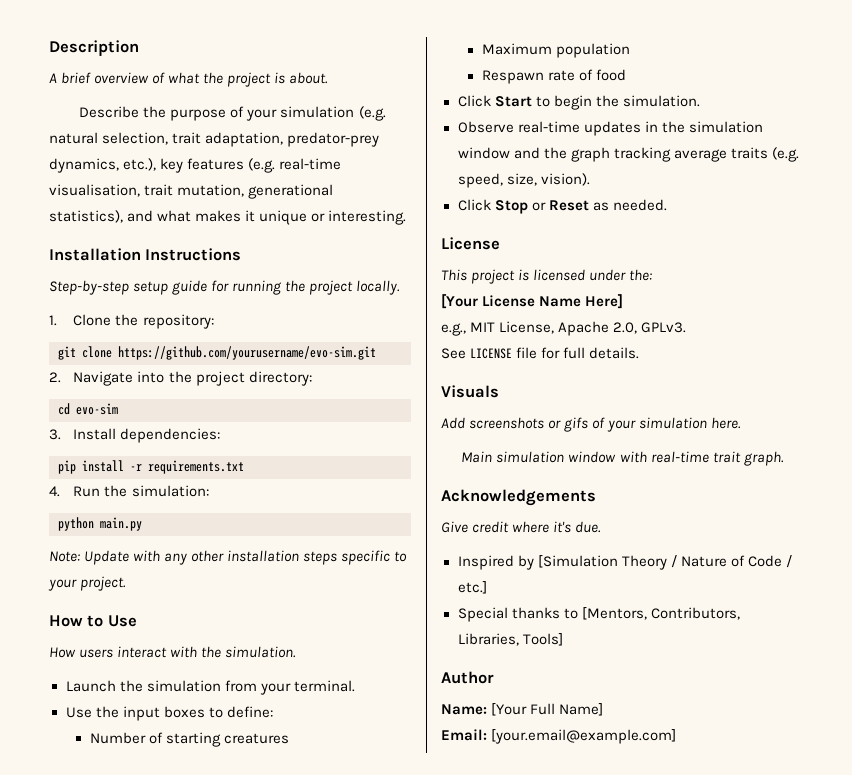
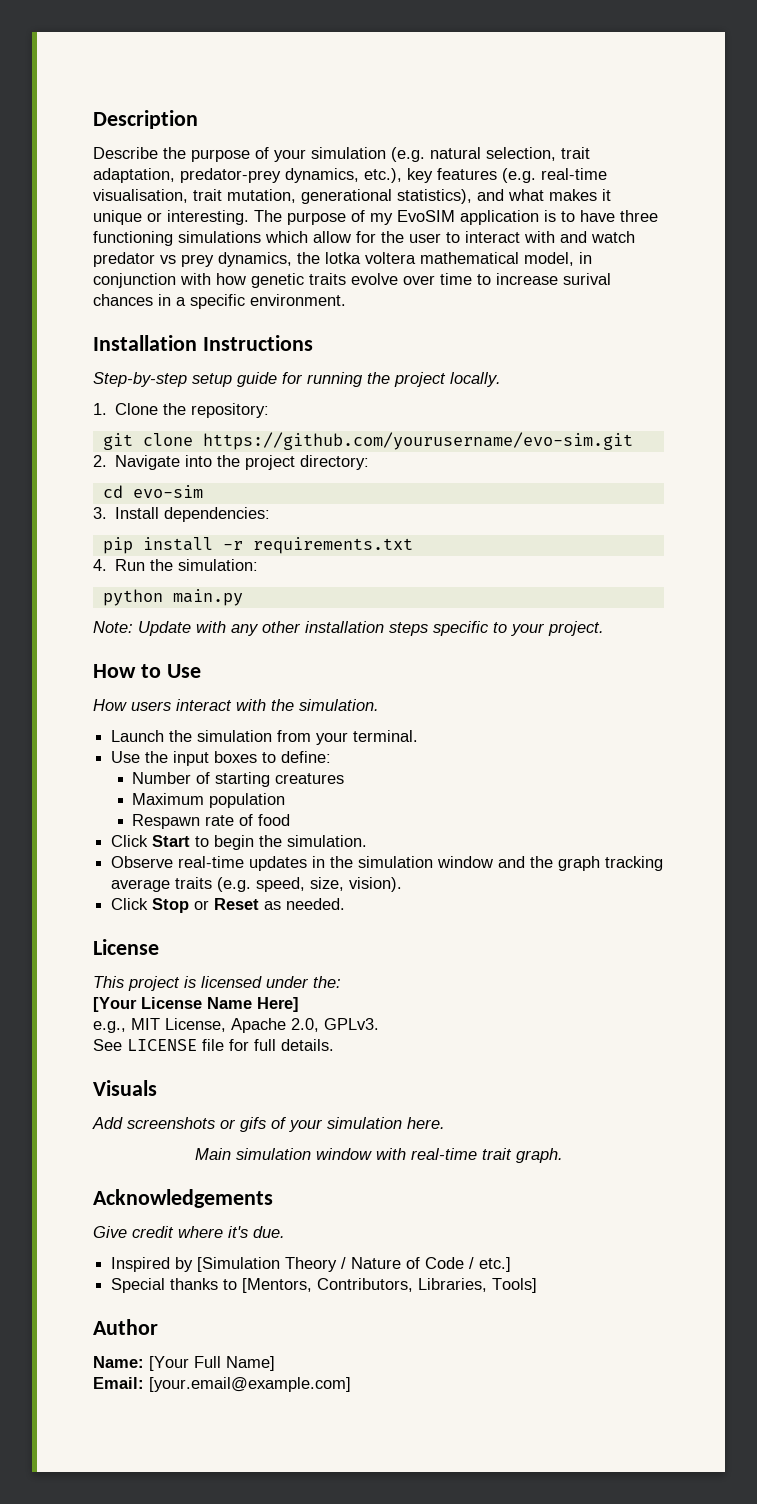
[49,72,329,87] // A brief overview of what the project is about. -> (198, 119) none
(407, 217) none -> [254,210,658,225] [93,231,635,246] [93,252,592,267] [93,273,611,288] [93,294,346,309] The purpose of my EvoSIM application is to have three functioning simulations which allow for the user to interact with and watch predator vs prey dynamics, the lotka voltera mathematical model, in conjunction with how genetic traits evolve over time to increase surival chances in a specific environment.

